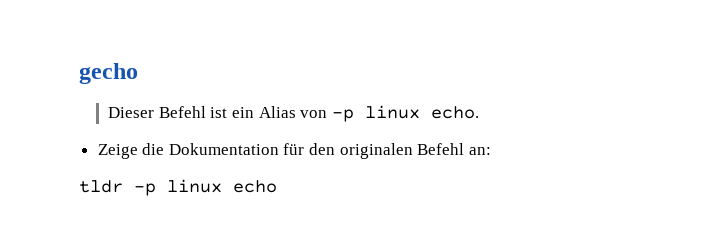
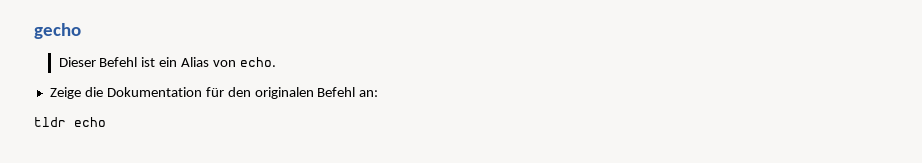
[331,105,420,122] -p linux -> (237, 63) none
[134,179,222,196] -p linux -> (66, 122) none

